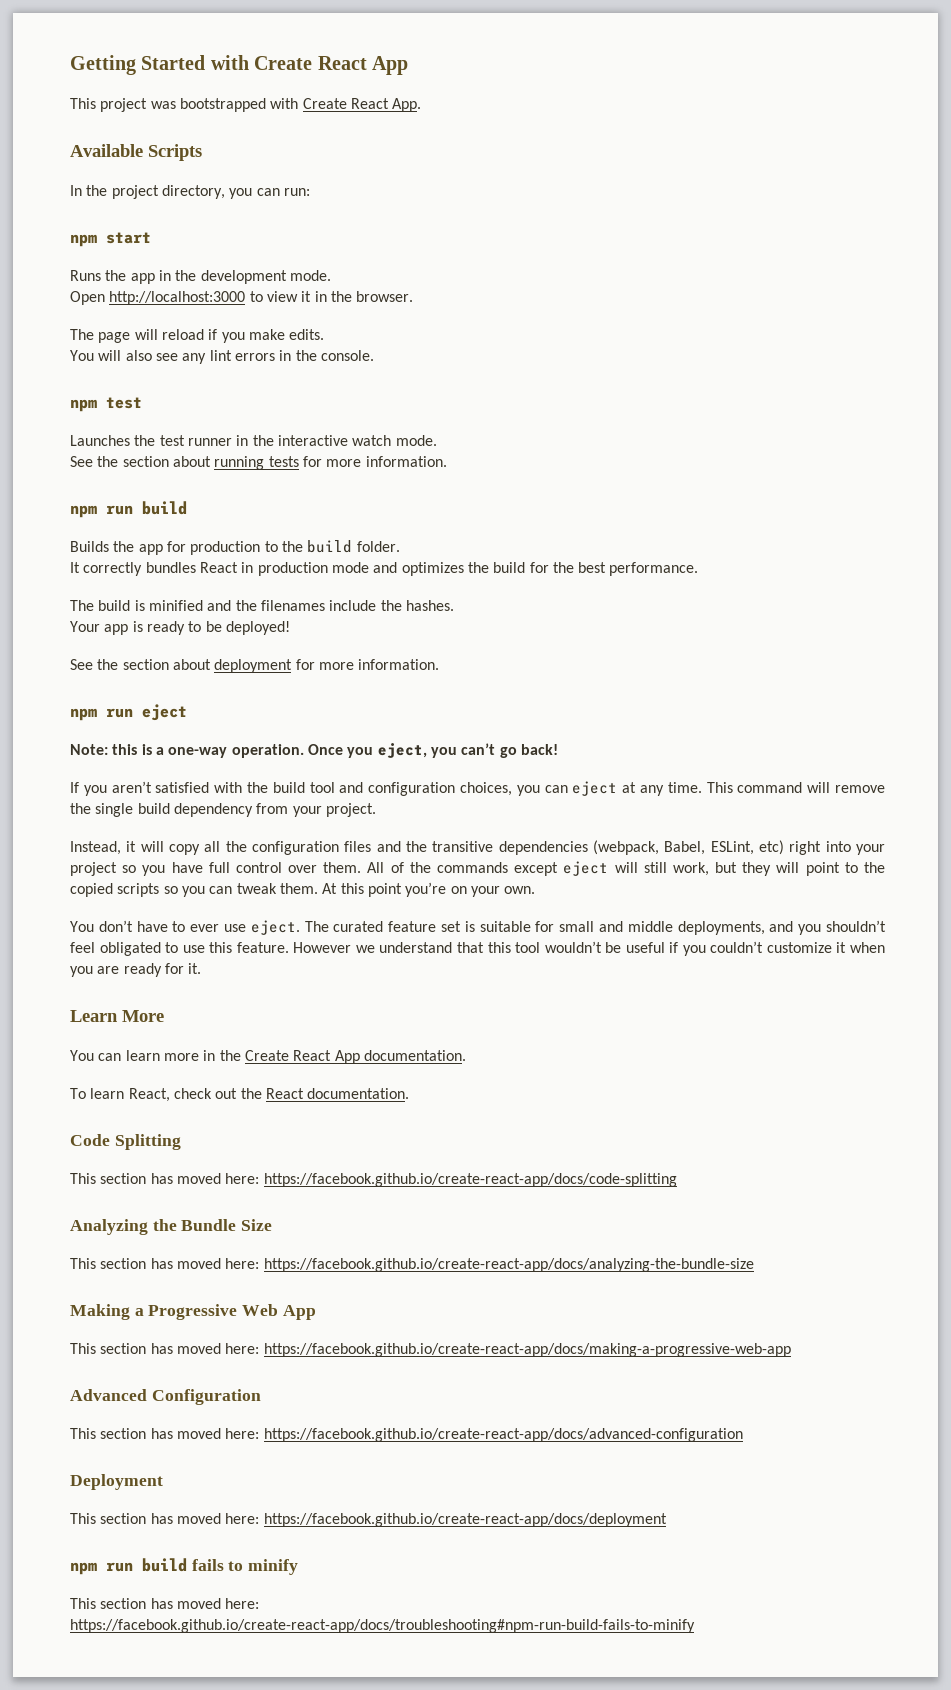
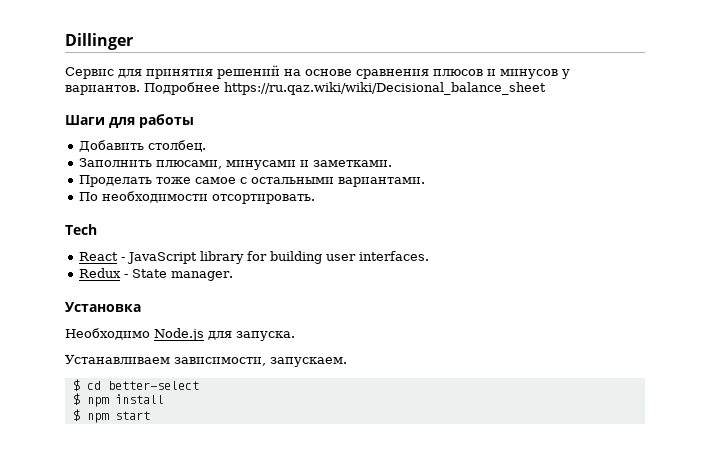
[70,55,408,75] [70,98,422,112] [70,144,202,161] [70,185,310,199] [70,232,151,247] [70,270,331,284] [70,291,414,305] [70,329,325,343] [70,350,374,364] [70,397,142,412] [70,435,437,446] [70,456,447,470] [70,501,187,518] [70,540,400,555] [70,562,699,576] [70,600,454,611] [70,621,290,635] [70,659,440,673] [70,704,187,721] [70,743,558,758] [70,781,885,796] [70,803,376,817] [70,840,886,855] [70,861,885,876] [70,882,536,897] [70,920,886,935] [70,941,885,956] [70,963,202,977] [70,1010,164,1022] [70,1050,466,1064] [70,1088,410,1102] [70,1134,181,1150] [70,1173,677,1187] [70,1219,273,1235] [70,1258,754,1272] [70,1304,316,1320] [70,1343,791,1357] [70,1389,261,1405] [70,1428,743,1442] [70,1474,163,1490] [70,1513,667,1527] [70,1558,299,1575] [70,1598,260,1609] [70,1619,695,1633] Getting Started with Create React App // This project was bootstrapped with Create React App. // Available Scripts // In the project directory, you can run: // npm start // Runs the app in the development mode. // Open http://localhost:3000 to view it in the browser. // The page will reload if you make edits. // You will also see any lint errors in the console. // npm test // Launches the test runner in the interactive watch mode. // See the section about running tests for more information. // npm run build // Builds the app for production to the build folder. // It correctly bundles React in production mode and optimizes the build for the best performance. // The build is minified and the filenames include the hashes. // Your app is ready to be deployed! // See the section about deployment for more information. // npm run eject // Note: this is a one-way operation. Once you eject, you can’t go back! // If you aren’t satisfied with the build tool and configuration choices, you can eject at any time. This command will remove the single build dependency from your project. // Instead, it will copy all the configuration files and the transitive dependencies (webpack, Babel, ESLint, etc) right into your project so you have full control over them. All of the commands except eject will still work, but they will point to the copied scripts so you can tweak them. At this point you’re on your own. // You don’t have to ever use eject. The curated feature set is suitable for small and middle deployments, and you shouldn’t feel obligated to use this feature. However we understand that this tool wouldn’t be useful if you couldn’t customize it when you are ready for it. // Learn More // You can learn more in the Create React App documentation. // To learn React, check out the React documentation. // Code Splitting // This section has moved here: https://facebook.github.io/create-react-app/docs/code-splitting // Analyzing the Bundle Size // This section has moved here: https://facebook.github.io/create-react-app/docs/analyzing-the-bundle-size // Making a Progressive Web App // This section has moved here: https://facebook.github.io/create-react-app/docs/making-a-progressive-web-app // Advanced Configuration // This section has moved here: https://facebook.github.io/create-react-app/docs/advanced-configuration // Deployment // This section has moved here: https://facebook.github.io/create-react-app/docs/deployment // npm run build fails to minify // This section has moved here: https://facebook.github.io/create-react-app/docs/troubleshooting#npm-run-build-fails-to-minify -> [65,33,133,50] [65,65,570,79] [65,82,546,95] [65,114,194,128] [79,140,207,152] [79,158,393,170] [79,175,426,187] [79,191,316,204] [65,224,97,235] [79,251,430,264] [79,268,234,281] [65,302,141,312] [65,328,295,341] [65,355,347,367] [72,379,199,391] [72,393,164,407] [72,409,150,423] Dillinger // Сервис для принятия решений на основе сравнения плюсов и минусов у вариантов. Подробнее https://ru.qaz.wiki/wiki/Decisional_balance_sheet // Шаги для работы // Добавить столбец. // Заполнить плюсами, минусами и заметками. // Проделать тоже самое с остальными вариантами. // По необходимости отсортировать. // Tech // React - JavaScript library for building user interfaces. // Redux - State manager. // Установка // Необходимо Node.js для запуска. // Устанавливаем зависимости, запускаем. // $ cd better-select // $ npm install // $ npm start

